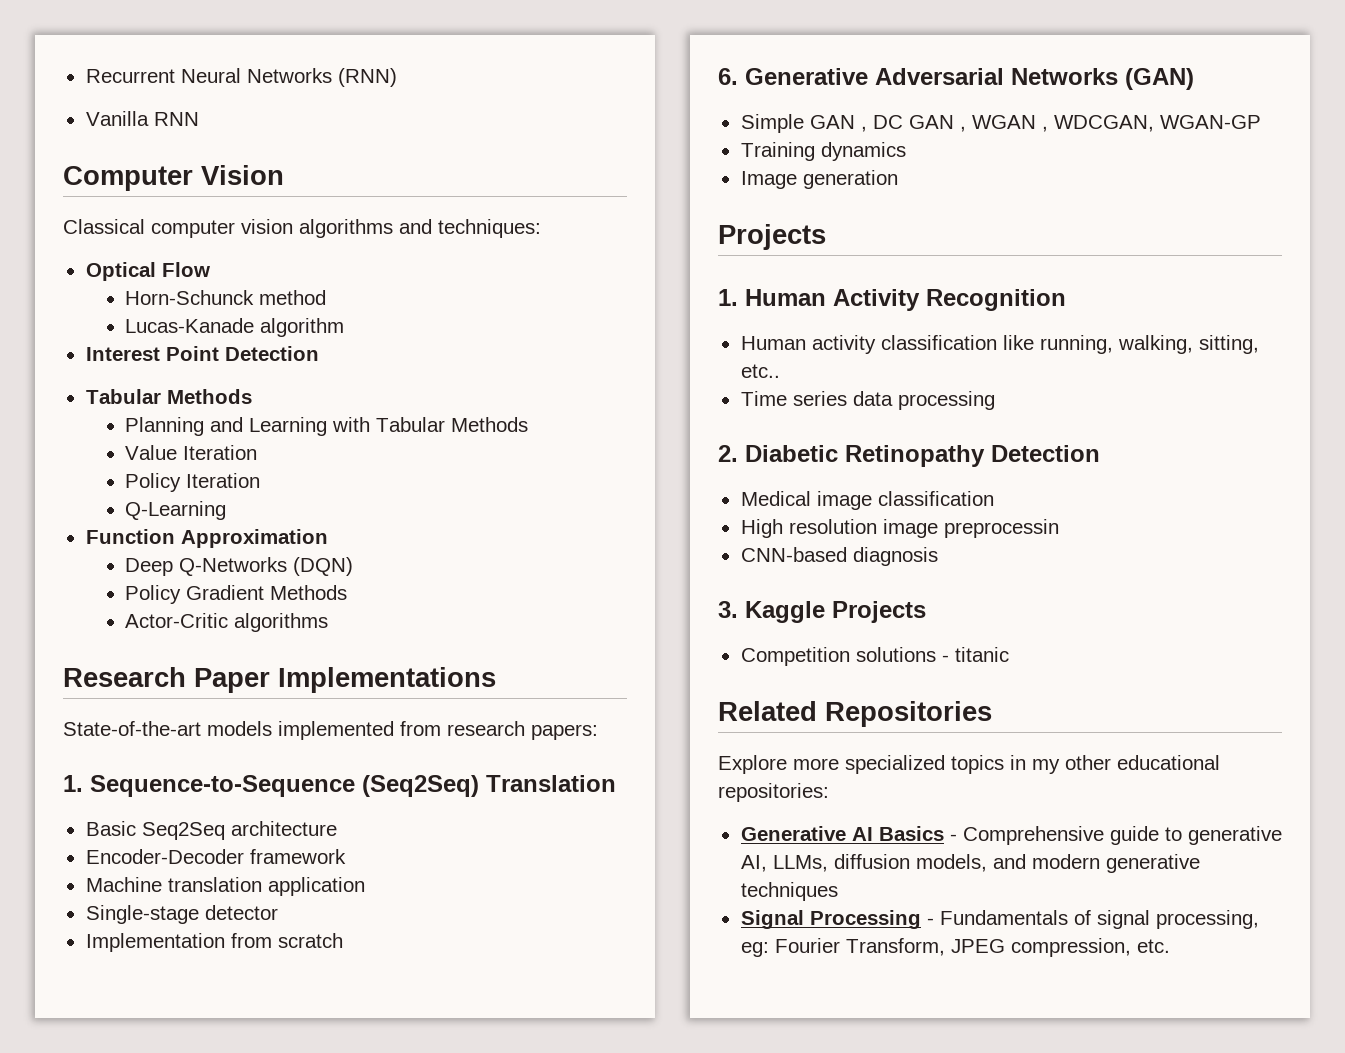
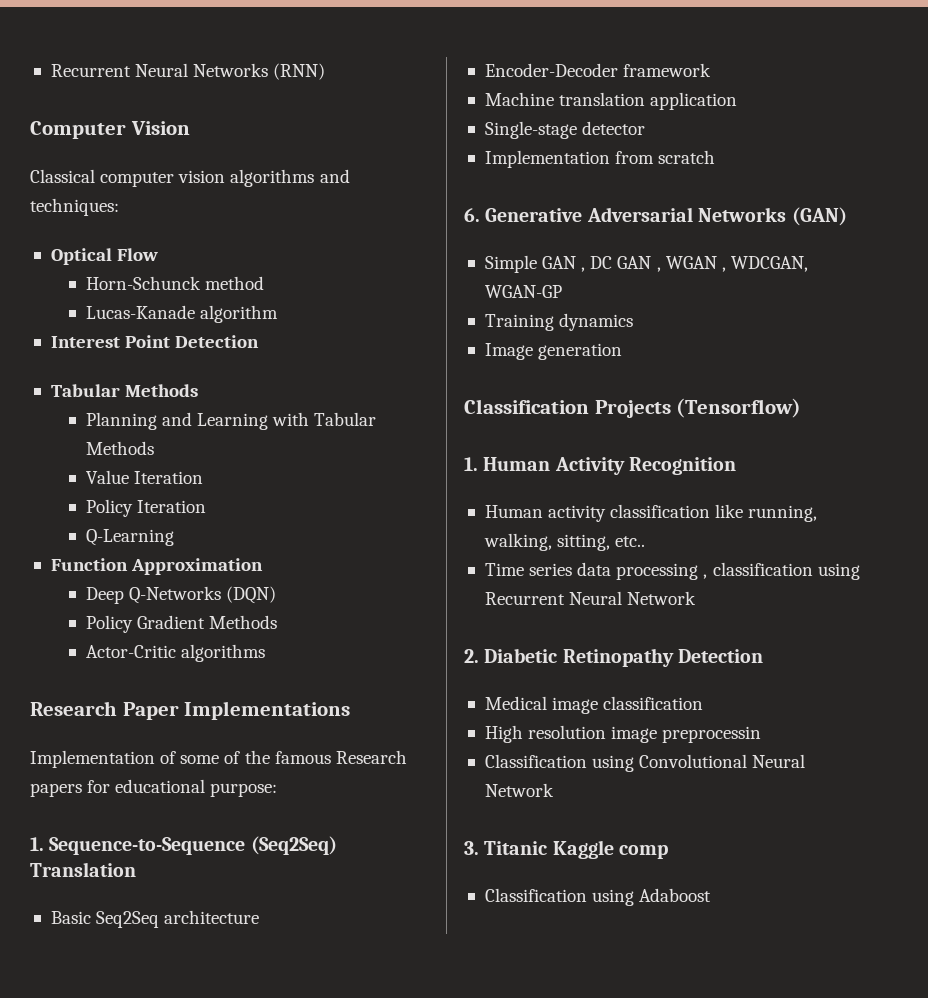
[85,111,199,126] // Vanilla RNN -> (326, 71) none
[63,721,598,740] State-of-the-art models implemented from research papers: -> [30,750,407,768] [30,779,278,797] Implementation of some of the famous Research papers for educational purpose:
[718,224,826,250] Projects -> [464,398,802,418] Classification Projects (Tensorflow)
(995, 400) none -> [703,562,860,580] [484,591,697,605] , classification using Recurrent Neural Network
[740,547,938,566] [718,601,926,623] [740,647,1009,666] [718,701,992,727] [718,755,1220,774] [718,783,829,802] [740,826,1282,845] [740,854,1200,873] [740,882,838,901] [740,910,1259,929] [740,938,1170,957] CNN-based diagnosis // 3. Kaggle Projects // Competition solutions - titanic // Related Repositories // Explore more specialized topics in my other educational repositories: // Generative AI Basics - Comprehensive guide to generative AI, LLMs, diffusion models, and modern generative techniques // Signal Processing - Fundamentals of signal processing, eg: Fourier Transform, JPEG compression, etc. -> [484,754,806,772] [484,783,554,797] [464,840,669,859] [484,888,712,906] Classification using Convolutional Neural Network // 3. Titanic Kaggle comp // Classification using Adaboost

